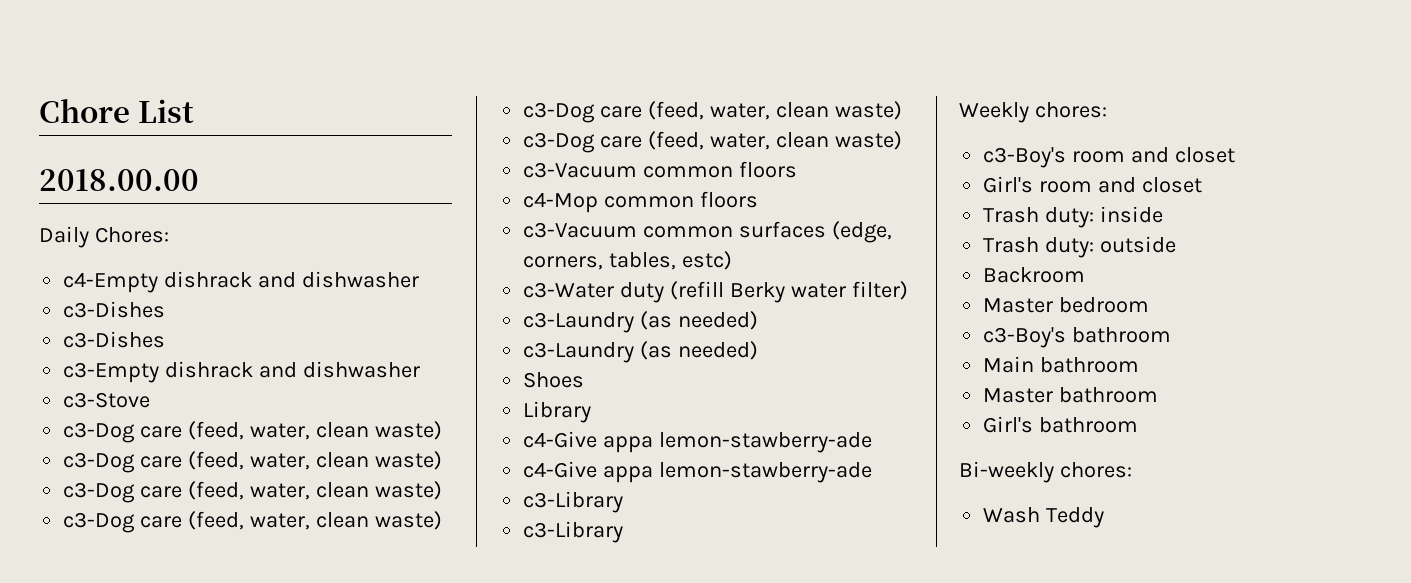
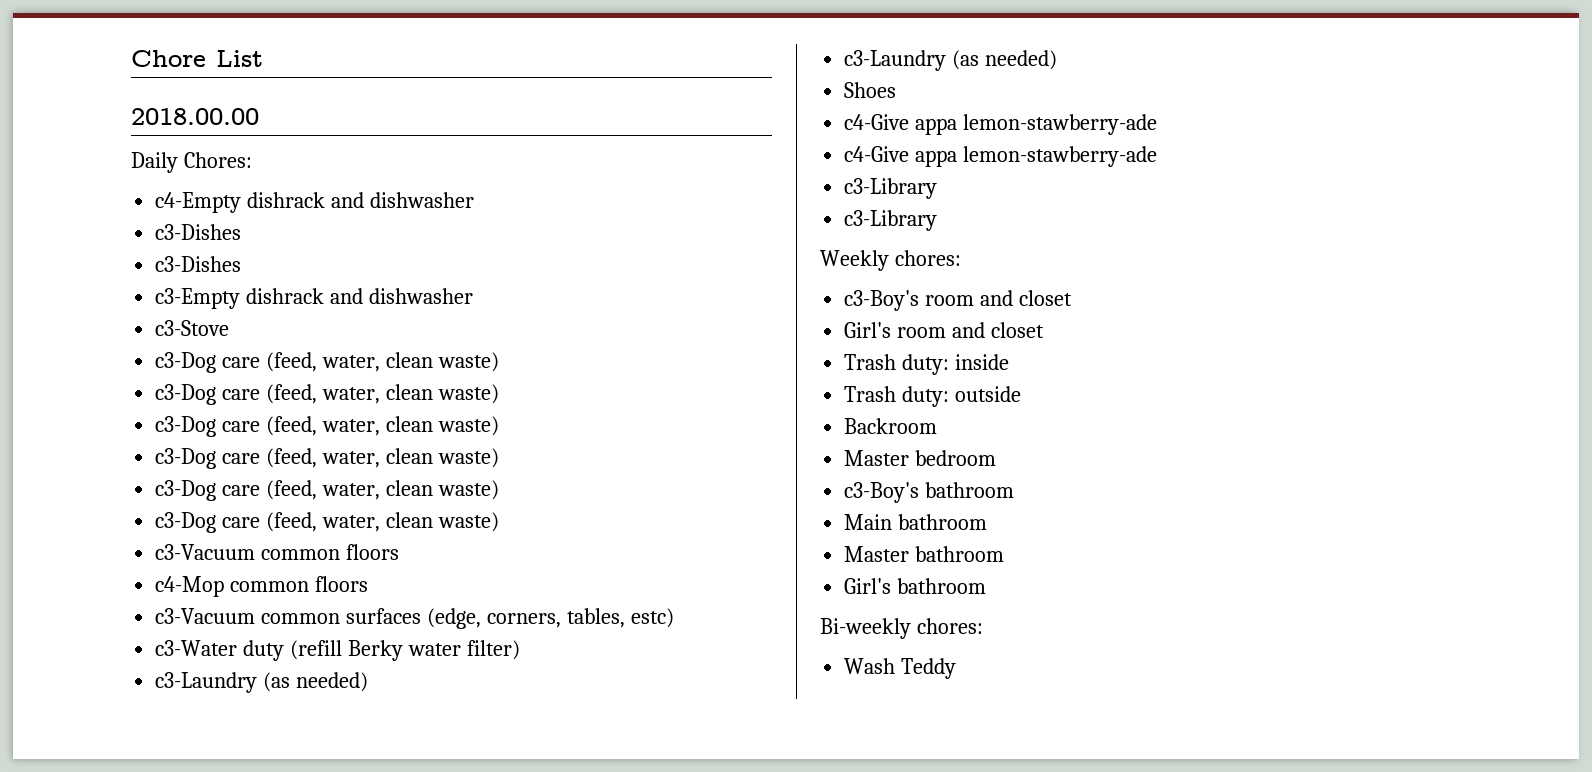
[523,401,592,423] // Library -> (897, 90) none

